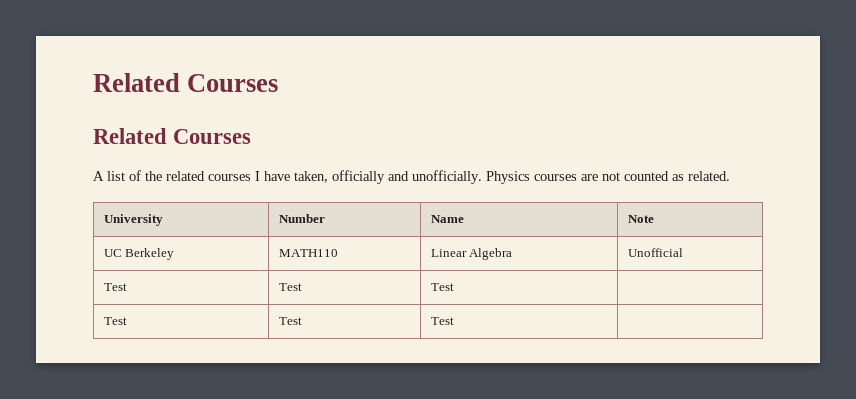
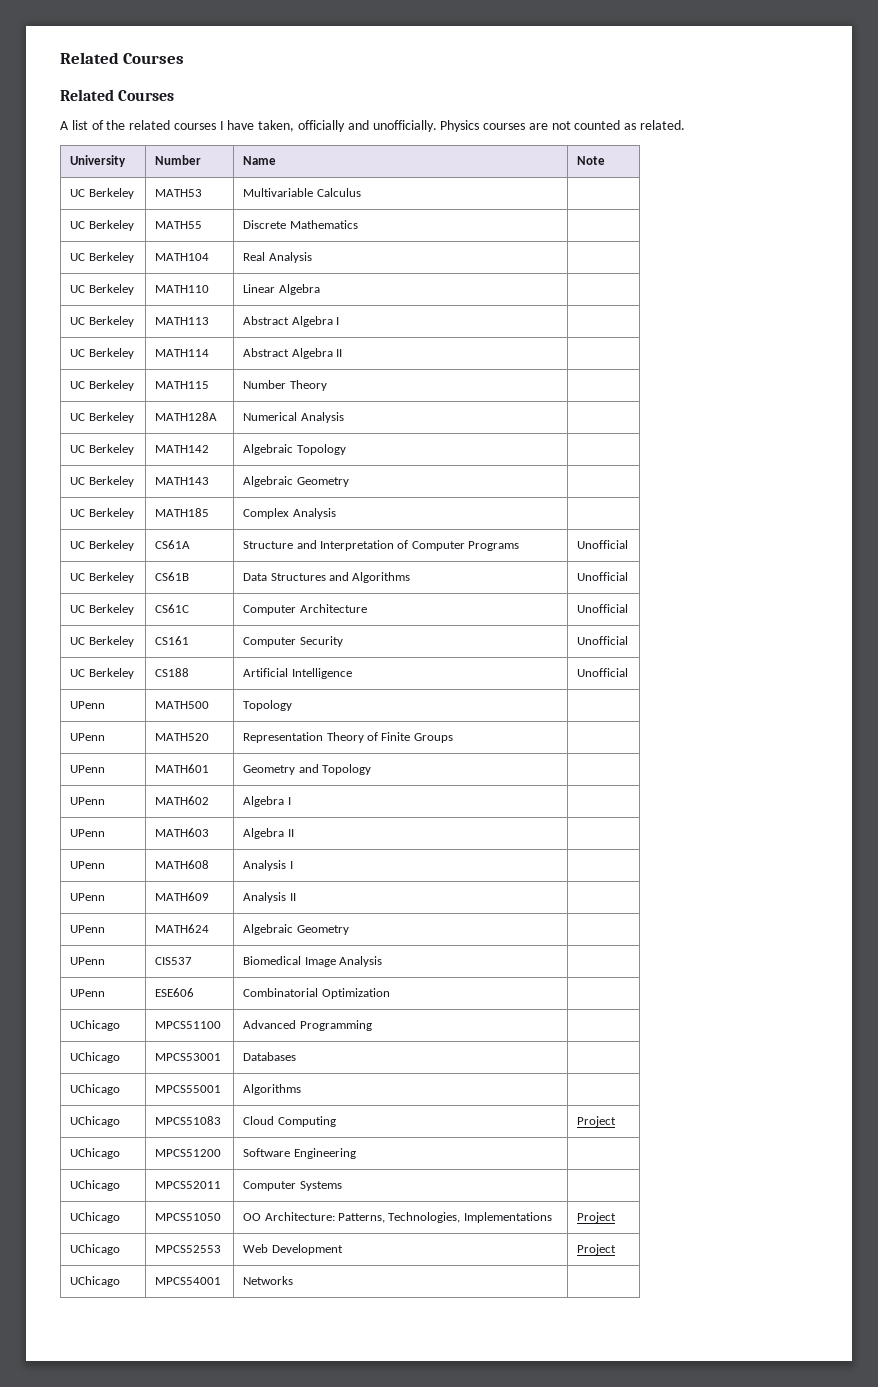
(654, 219) none -> [70,188,134,199] [155,189,203,197] [243,188,361,197] [70,220,134,231] [155,221,203,229] [243,220,358,229] [70,252,134,263] [155,253,210,261] [243,252,312,263] // UC Berkeley | MATH53 | Multivariable Calculus | // UC Berkeley | MATH55 | Discrete Mathematics | // UC Berkeley | MATH104 | Real Analysis |
[627,248,683,257] [103,283,127,291] [278,283,302,291] [430,283,454,291] [103,317,127,325] [278,317,302,325] [430,317,454,325] Unofficial // Test | Test | Test | // Test | Test | Test -> [70,316,134,327] [155,317,210,325] [243,316,339,327] [70,348,134,359] [155,349,210,357] [243,348,342,359] [70,380,134,391] [155,381,210,389] [243,380,327,391] [70,412,134,423] [155,412,218,421] [243,412,344,423] [70,444,134,455] [155,445,210,453] [243,444,346,455] [70,476,134,487] [155,477,210,485] [243,476,349,487] [70,508,134,519] [155,508,210,517] [243,508,336,519] [70,540,134,551] [155,540,191,549] [243,540,520,551] [577,540,629,549] [70,572,134,583] [155,572,190,581] [243,572,411,583] [577,572,629,581] [70,604,134,615] [155,604,190,613] [243,604,367,615] [577,604,629,613] [70,636,134,647] [155,636,190,645] [243,636,343,647] [577,636,629,645] [70,668,134,679] [155,668,190,677] [243,668,352,679] [577,668,629,677] [70,701,106,709] [155,701,210,709] [243,700,293,711] [70,733,106,741] [155,733,210,741] [243,732,453,743] [70,765,106,773] [155,764,210,773] [243,764,371,775] [70,797,106,805] [155,796,210,805] [243,796,291,807] [70,829,106,837] [155,828,210,837] [243,828,294,839] [70,861,106,869] [155,860,210,869] [243,860,293,871] [70,893,106,901] [155,892,210,901] [243,892,296,903] [70,925,106,933] [155,924,210,933] [243,924,349,935] [70,957,106,965] [155,957,193,965] [243,956,382,967] [70,989,106,997] [155,988,195,997] [243,988,390,999] [70,1020,121,1031] [155,1021,222,1029] [243,1020,372,1031] [70,1052,121,1063] [155,1053,222,1061] [243,1052,297,1061] [70,1084,121,1095] [155,1085,222,1093] [243,1084,302,1095] [70,1116,121,1127] [155,1116,222,1125] [243,1116,336,1127] [577,1116,617,1127] [70,1148,121,1159] [155,1149,222,1157] [243,1148,356,1159] [70,1180,121,1191] [155,1181,222,1189] [243,1181,342,1191] [70,1212,121,1223] [155,1213,222,1221] [243,1212,552,1223] [577,1212,617,1223] [70,1244,121,1255] [155,1245,222,1253] [243,1244,343,1255] [577,1244,617,1255] [70,1276,121,1287] [155,1277,222,1285] [243,1276,294,1285] // UC Berkeley | MATH113 | Abstract Algebra I | // UC Berkeley | MATH114 | Abstract Algebra II | // UC Berkeley | MATH115 | Number Theory | // UC Berkeley | MATH128A | Numerical Analysis | // UC Berkeley | MATH142 | Algebraic Topology | // UC Berkeley | MATH143 | Algebraic Geometry | // UC Berkeley | MATH185 | Complex Analysis | // UC Berkeley | CS61A | Structure and Interpretation of Computer Programs | Unofficial // UC Berkeley | CS61B | Data Structures and Algorithms | Unofficial // UC Berkeley | CS61C | Computer Architecture | Unofficial // UC Berkeley | CS161 | Computer Security | Unofficial // UC Berkeley | CS188 | Artificial Intelligence | Unofficial // UPenn | MATH500 | Topology | // UPenn | MATH520 | Representation Theory of Finite Groups | // UPenn | MATH601 | Geometry and Topology | // UPenn | MATH602 | Algebra I | // UPenn | MATH603 | Algebra II | // UPenn | MATH608 | Analysis I | // UPenn | MATH609 | Analysis II | // UPenn | MATH624 | Algebraic Geometry | // UPenn | CIS537 | Biomedical Image Analysis | // UPenn | ESE606 | Combinatorial Optimization | // UChicago | MPCS51100 | Advanced Programming | // UChicago | MPCS53001 | Databases | // UChicago | MPCS55001 | Algorithms | // UChicago | MPCS51083 | Cloud Computing | Project // UChicago | MPCS51200 | Software Engineering | // UChicago | MPCS52011 | Computer Systems | // UChicago | MPCS51050 | OO Architecture: Patterns, Technologies, Implementations | Project // UChicago | MPCS52553 | Web Development | Project // UChicago | MPCS54001 | Networks

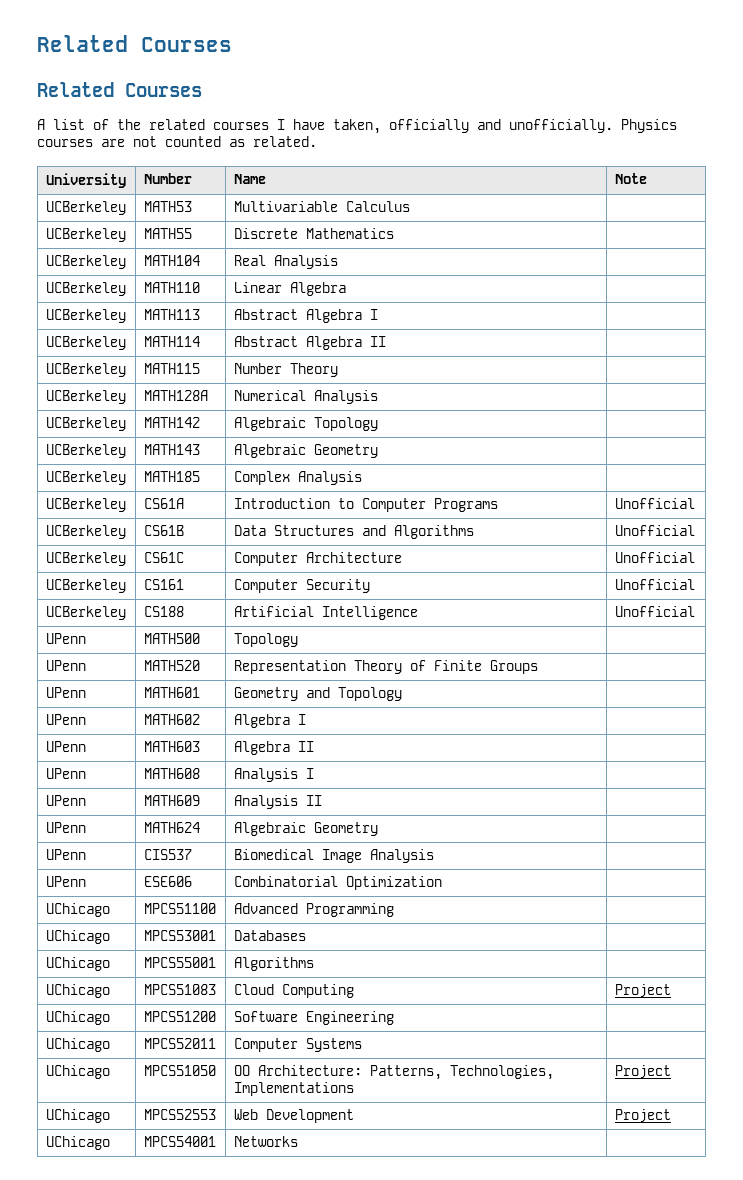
[70,188,134,199] UC Berkeley -> [45,201,126,215] UCBerkeley
[70,220,134,231] UC Berkeley -> [45,228,126,242] UCBerkeley
[70,252,134,263] UC Berkeley -> [45,255,126,269] UCBerkeley
[70,284,134,295] UC Berkeley -> [45,282,126,296] UCBerkeley
[70,316,134,327] UC Berkeley -> [45,309,126,323] UCBerkeley
[70,348,134,359] UC Berkeley -> [45,336,126,350] UCBerkeley
[70,380,134,391] UC Berkeley -> [45,363,126,377] UCBerkeley
[70,412,134,423] UC Berkeley -> [45,390,126,404] UCBerkeley
[70,444,134,455] UC Berkeley -> [45,417,126,431] UCBerkeley
[70,476,134,487] UC Berkeley -> [45,444,126,458] UCBerkeley
[70,508,134,519] UC Berkeley -> [45,471,126,485] UCBerkeley
[70,540,134,551] UC Berkeley -> [45,498,126,512] UCBerkeley
[243,540,409,551] Structure and Interpretation of -> [233,498,354,509] Introduction to
[70,572,134,583] UC Berkeley -> [45,525,126,539] UCBerkeley
[70,604,134,615] UC Berkeley -> [45,552,126,566] UCBerkeley
[70,636,134,647] UC Berkeley -> [45,579,126,593] UCBerkeley
[70,668,134,679] UC Berkeley -> [45,606,126,620] UCBerkeley

